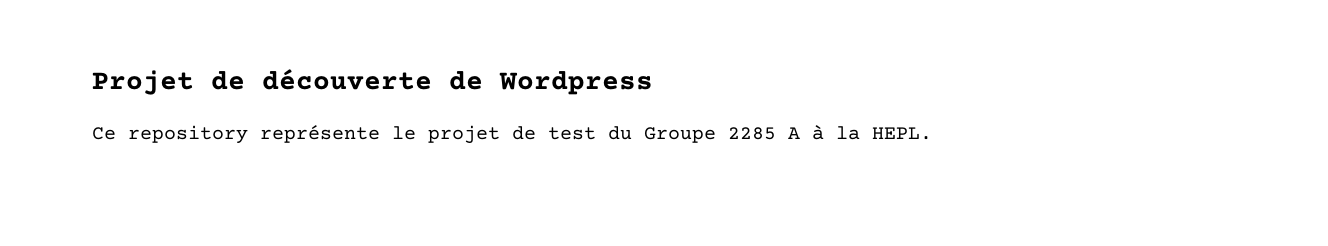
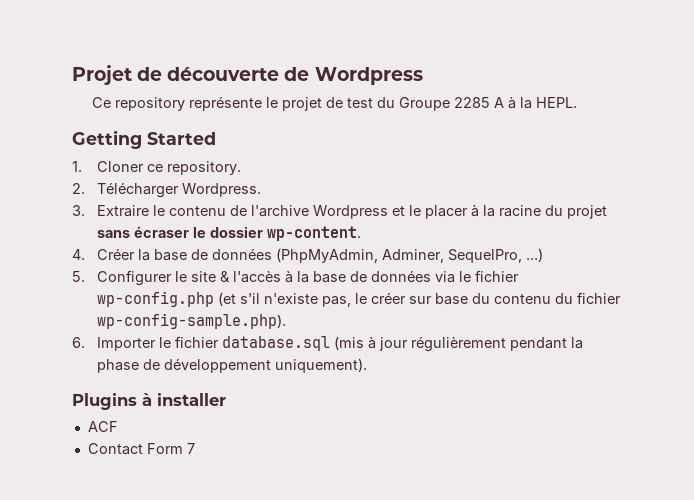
(932, 133) none -> [72,130,216,149] [72,161,241,175] [72,182,261,198] [72,204,607,219] [96,226,361,241] [72,248,543,263] [72,270,519,286] [96,291,621,307] [96,313,286,329] [72,336,583,352] [96,358,367,373] [72,393,226,410] [87,421,118,432] [87,443,195,455] // Getting Started // 1. Cloner ce repository. // 2. Télécharger Wordpress. // 3. Extraire le contenu de l'archive Wordpress et le placer à la racine du projet sans écraser le dossier wp-content. // 4. Créer la base de données (PhpMyAdmin, Adminer, SequelPro, ...) // 5. Configurer le site & l'accès à la base de données via le fichier wp-config.php (et s'il n'existe pas, le créer sur base du contenu du fichier wp-config-sample.php). // 6. Importer le fichier database.sql (mis à jour régulièrement pendant la phase de développement uniquement). // Plugins à installer // ACF // Contact Form 7

